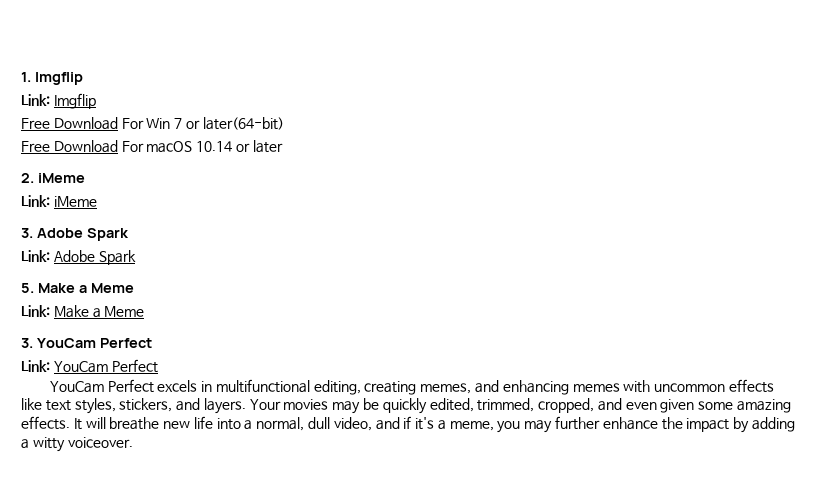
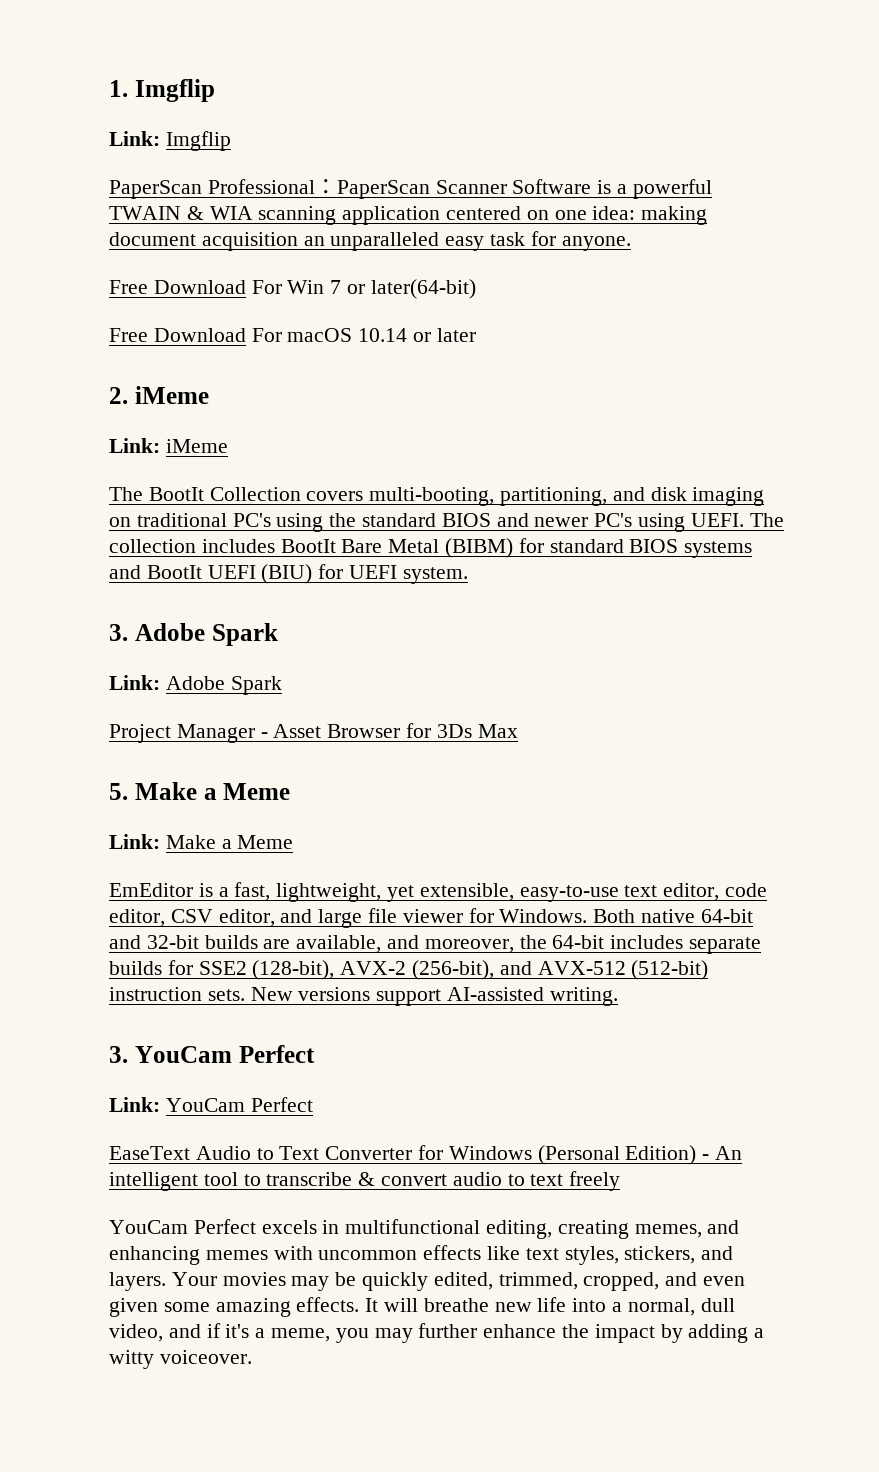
(96, 101) none -> [109,179,712,199] [109,206,708,225] [109,231,631,251] // PaperScan Professional：PaperScan Scanner Software is a powerful TWAIN & WIA scanning application centered on one idea: making document acquisition an unparalleled easy task for anyone.
(97, 201) none -> [109,487,765,506] [109,513,784,532] [109,538,753,558] [109,564,468,584] // The BootIt Collection covers multi-booting, partitioning, and disk imaging on traditional PC's using the standard BIOS and newer PC's using UEFI. The collection includes BootIt Bare Metal (BIBM) for standard BIOS systems and BootIt UEFI (BIU) for UEFI system.
(136, 257) none -> [109,723,518,743] // Project Manager - Asset Browser for 3Ds Max
(145, 311) none -> [109,882,768,902] [109,908,753,928] [109,935,762,954] [109,960,709,980] [109,987,618,1006] // EmEditor is a fast, lightweight, yet extensible, easy-to-use text editor, code editor, CSV editor, and large file viewer for Windows. Both native 64-bit and 32-bit builds are available, and moreover, the 64-bit includes separate builds for SSE2 (128-bit), AVX-2 (256-bit), and AVX-512 (512-bit) instruction sets. New versions support AI-assisted writing.
(158, 366) none -> [109,1145,743,1165] [109,1171,621,1191] // EaseText Audio to Text Converter for Windows (Personal Edition) - An intelligent tool to transcribe & convert audio to text freely

